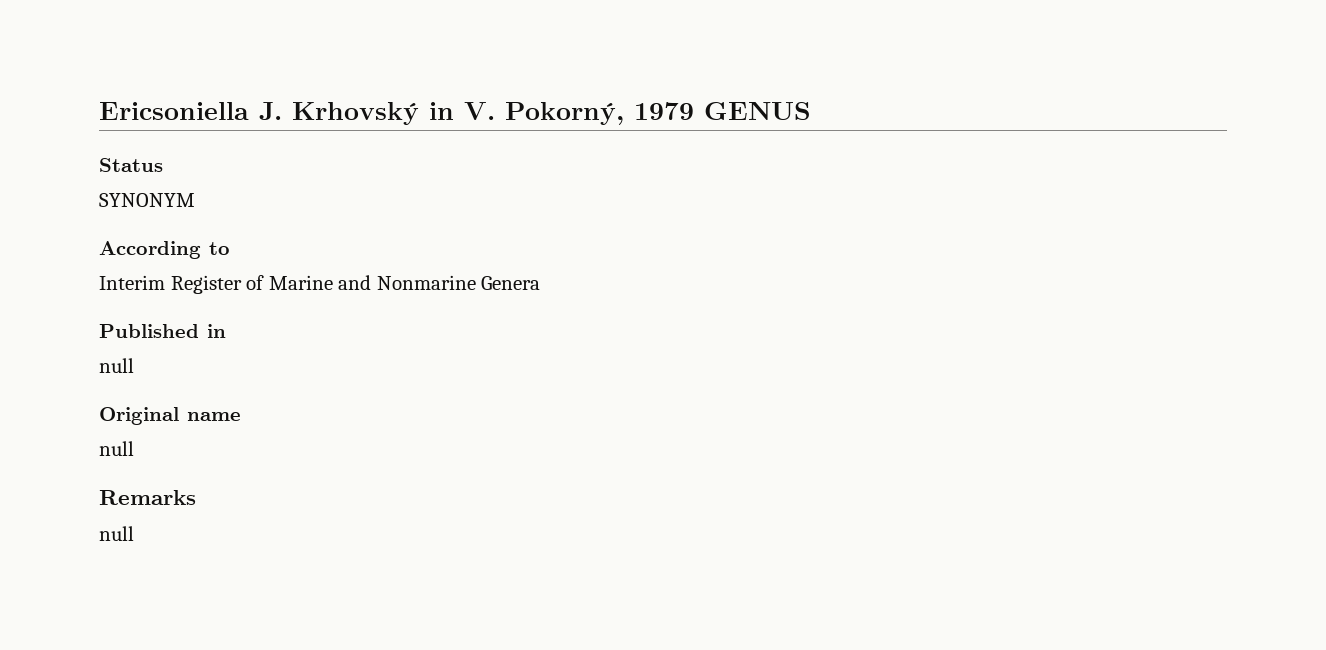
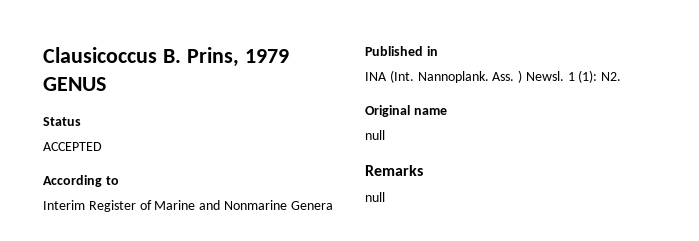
[99,102,624,125] Ericsoniella J. Krhovský in V. Pokorný, -> [43,47,239,67] Clausicoccus B. Prins,
[99,193,195,207] SYNONYM -> [43,142,102,151] ACCEPTED
[99,358,134,373] null -> [365,70,622,83] INA (Int. Nannoplank. Ass. ) Newsl. 1 (1): N2.

